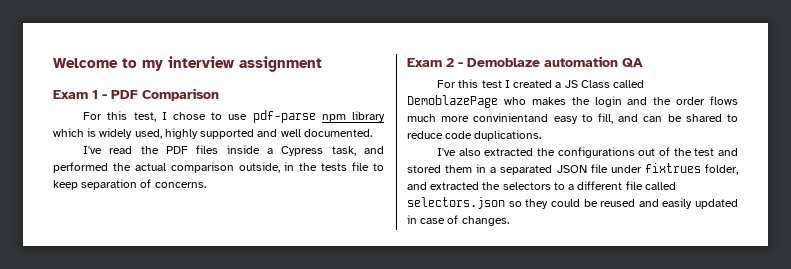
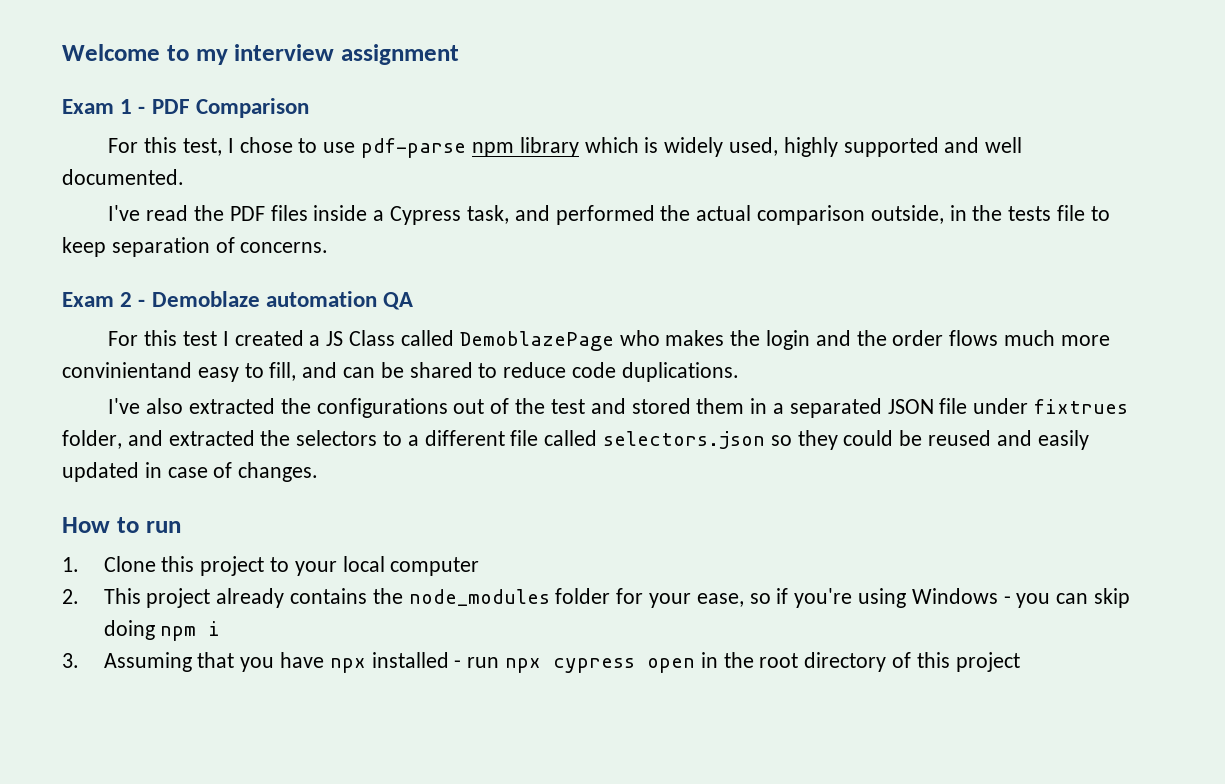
(509, 221) none -> [62,517,181,533] [62,556,480,576] [62,588,1131,608] [103,620,221,641] [62,652,1020,673] // How to run // 1. Clone this project to your local computer // 2. This project already contains the node_modules folder for your ease, so if you're using Windows - you can skip doing npm i // 3. Assuming that you have npx installed - run npx cypress open in the root directory of this project

